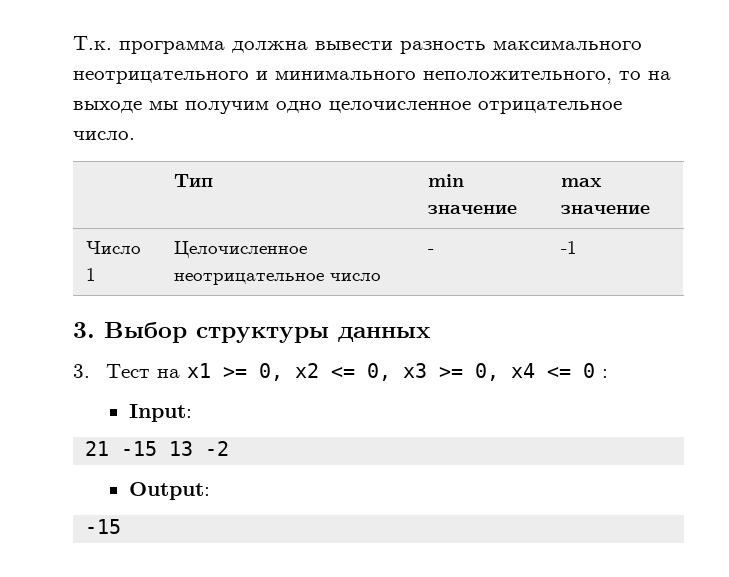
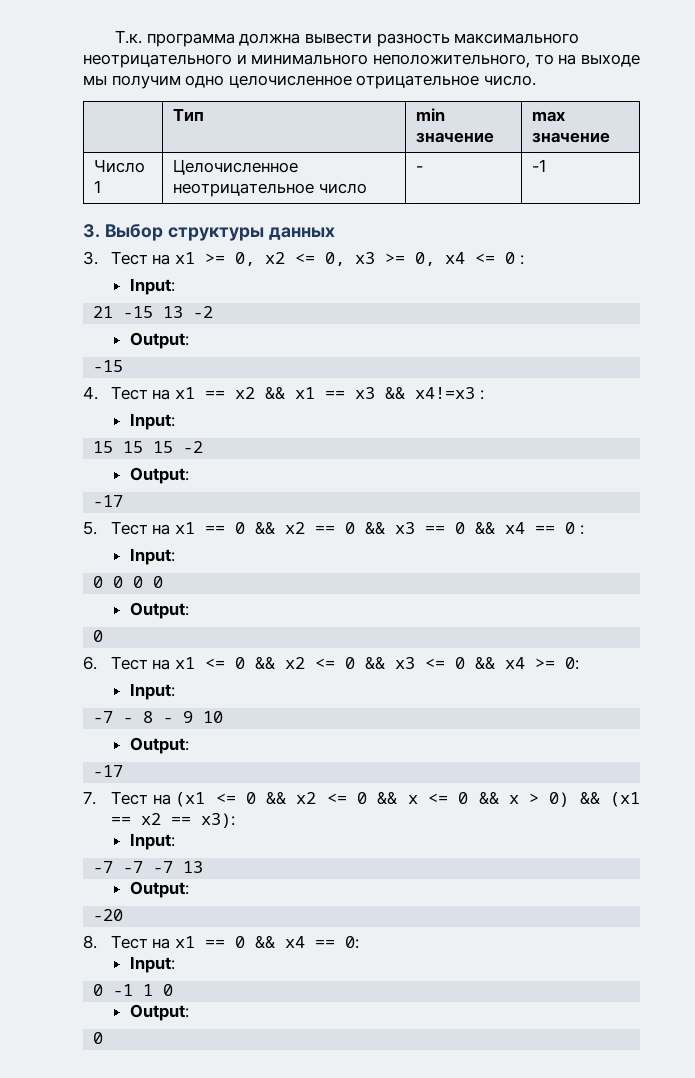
(122, 526) none -> [83,386,484,400] [129,413,175,430] [93,441,204,453] [129,467,189,484] [93,495,124,507] [83,521,584,535] [129,548,175,565] [93,576,164,588] [129,602,189,619] [93,630,104,642] [83,656,580,670] [129,683,175,700] [93,711,224,723] [129,737,189,754] [93,765,124,777] [83,791,641,807] [110,813,235,828] [129,833,175,850] [93,861,204,873] [129,881,189,898] [93,909,124,921] [83,935,360,949] [129,956,175,973] [93,984,174,996] [129,1004,189,1021] [93,1032,104,1044] // 4. Тест на x1 == x2 && x1 == x3 && x4!=x3 : // Input: // 15 15 15 -2 // Output: // -17 // 5. Тест на x1 == 0 && x2 == 0 && x3 == 0 && x4 == 0 : // Input: // 0 0 0 0 // Output: // 0 // 6. Тест на x1 <= 0 && x2 <= 0 && x3 <= 0 && x4 >= 0: // Input: // -7 - 8 - 9 10 // Output: // -17 // 7. Тест на (x1 <= 0 && x2 <= 0 && x <= 0 && x > 0) && (x1 == x2 == x3): // Input: // -7 -7 -7 13 // Output: // -20 // 8. Тест на x1 == 0 && x4 == 0: // Input: // 0 -1 1 0 // Output: // 0

